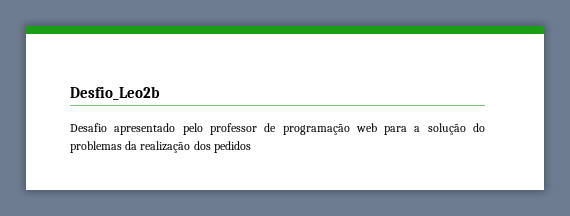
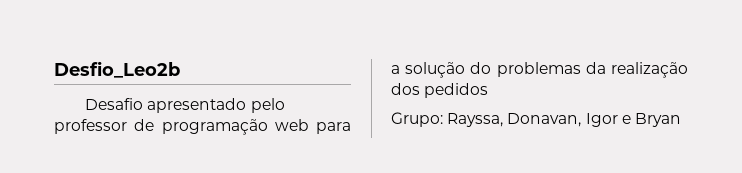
(251, 147) none -> [391,112,681,127] // Grupo: Rayssa, Donavan, Igor e Bryan

